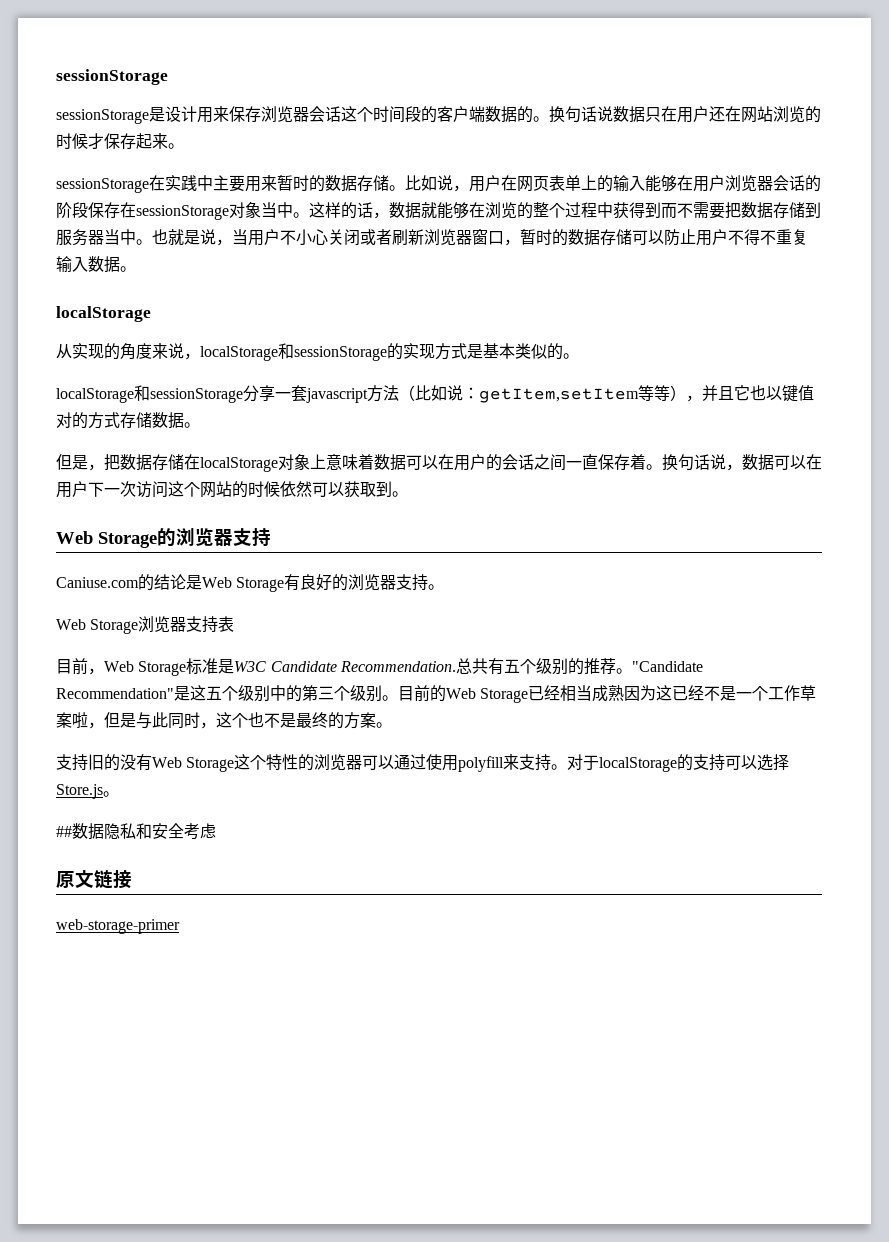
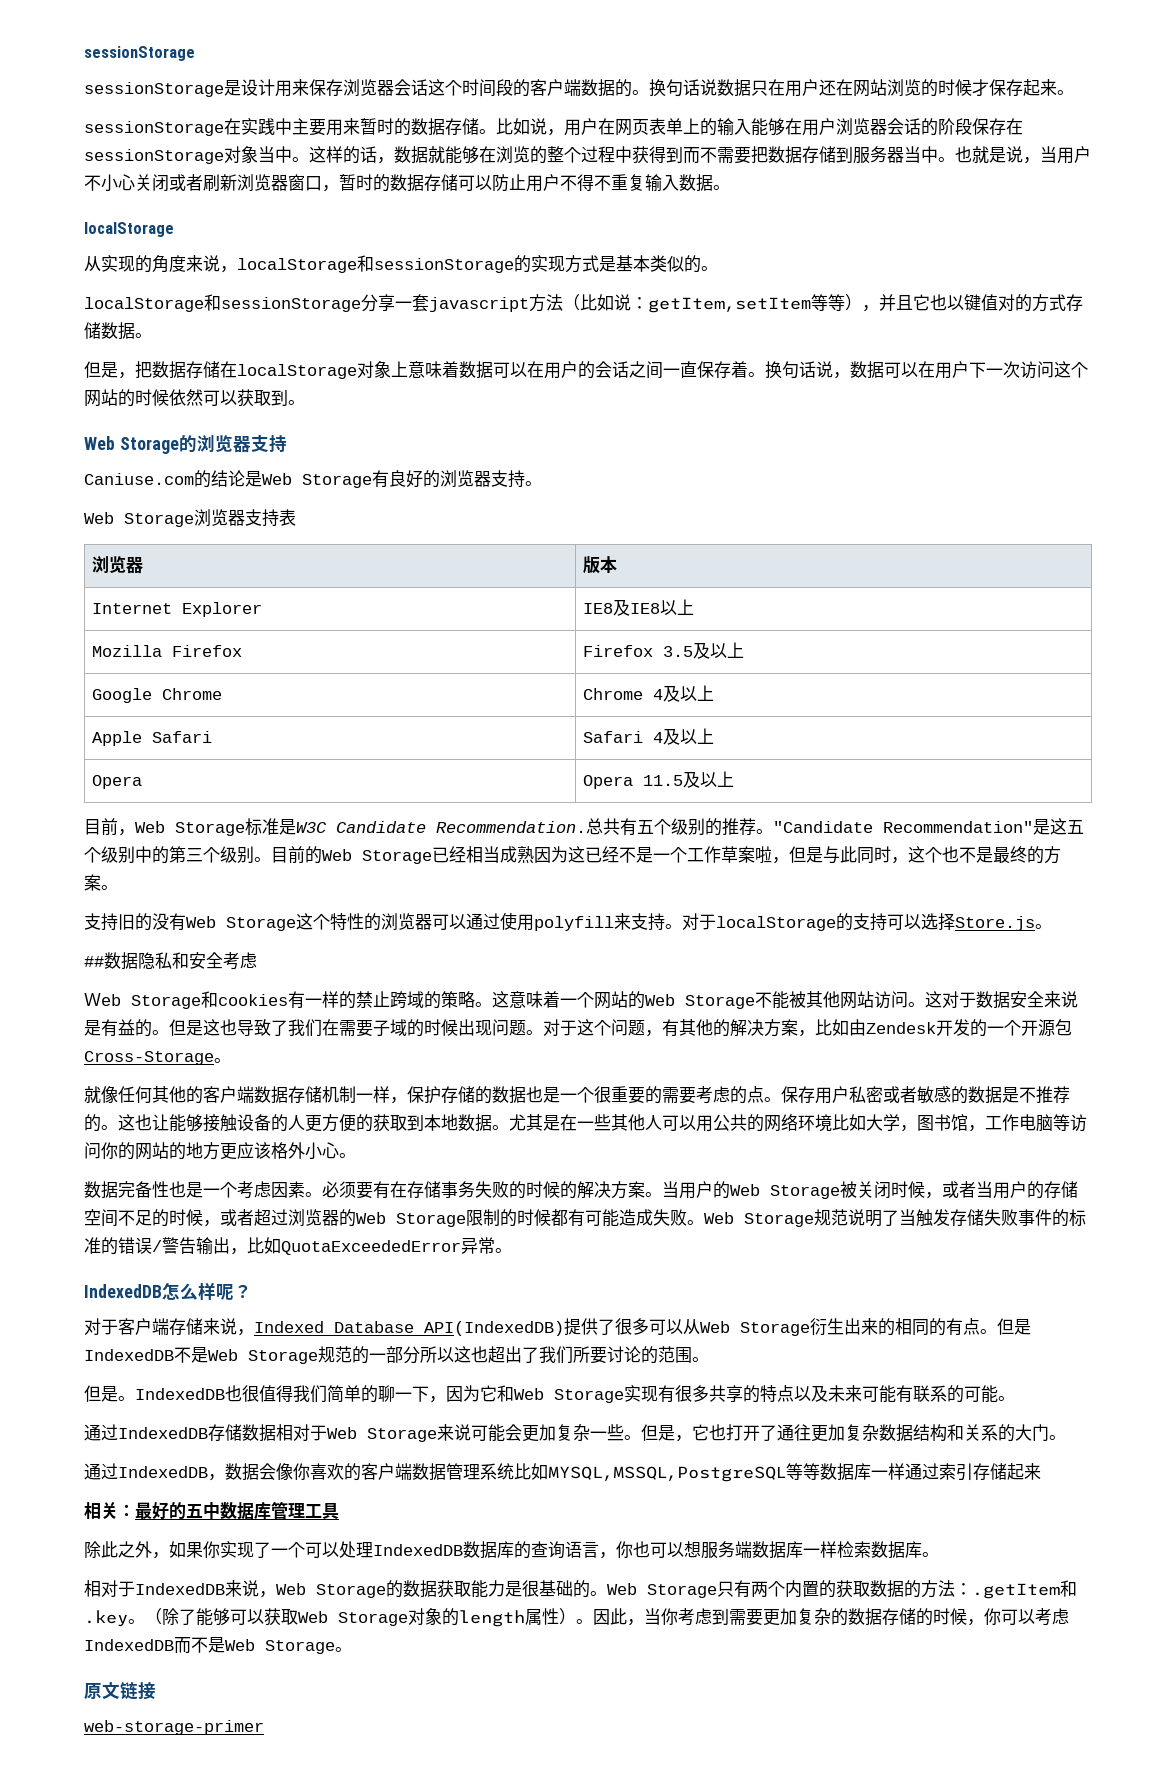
(235, 624) none -> [91,556,143,574] [582,556,617,574] [91,602,262,617] [582,599,694,616] [91,645,242,657] [582,642,744,659] [91,688,222,703] [582,685,714,702] [91,731,212,746] [582,728,714,745] [91,775,142,789] [582,771,734,789] // 浏览器 | 版本 // Internet Explorer | IE8及IE8以上 // Mozilla Firefox | Firefox 3.5及以上 // Google Chrome | Chrome 4及以上 // Apple Safari | Safari 4及以上 // Opera | Opera 11.5及以上
(216, 831) none -> [84,991,1078,1009] [84,1019,1072,1037] [84,1051,231,1065] [84,1086,1070,1104] [84,1114,1087,1132] [84,1142,356,1160] [84,1181,1078,1199] [84,1209,1086,1227] [84,1237,512,1255] [84,1282,252,1300] [84,1318,1031,1336] [84,1346,709,1364] [84,1385,1015,1403] [84,1424,1066,1442] [84,1463,1041,1482] [84,1501,339,1520] [84,1541,939,1559] [84,1580,1077,1599] [84,1608,1069,1627] [84,1637,352,1654] // Ｗeb Storage和cookies有一样的禁止跨域的策略。这意味着一个网站的Web Storage不能被其他网站访问。这对于数据安全来说是有益的。但是这也导致了我们在需要子域的时候出现问题。对于这个问题，有其他的解决方案，比如由Zendesk开发的一个开源包Cross-Storage。 // 就像任何其他的客户端数据存储机制一样，保护存储的数据也是一个很重要的需要考虑的点。保存用户私密或者敏感的数据是不推荐的。这也让能够接触设备的人更方便的获取到本地数据。尤其是在一些其他人可以用公共的网络环境比如大学，图书馆，工作电脑等访问你的网站的地方更应该格外小心。 // 数据完备性也是一个考虑因素。必须要有在存储事务失败的时候的解决方案。当用户的Web Storage被关闭时候，或者当用户的存储空间不足的时候，或者超过浏览器的Web Storage限制的时候都有可能造成失败。Web Storage规范说明了当触发存储失败事件的标准的错误/警告输出，比如QuotaExceededError异常。 // IndexedDB怎么样呢？ // 对于客户端存储来说，Indexed Database API(IndexedDB)提供了很多可以从Web Storage衍生出来的相同的有点。但是IndexedDB不是Web Storage规范的一部分所以这也超出了我们所要讨论的范围。 // 但是。IndexedDB也很值得我们简单的聊一下，因为它和Web Storage实现有很多共享的特点以及未来可能有联系的可能。 // 通过IndexedDB存储数据相对于Web Storage来说可能会更加复杂一些。但是，它也打开了通往更加复杂数据结构和关系的大门。 // 通过IndexedDB，数据会像你喜欢的客户端数据管理系统比如MYSQL,MSSQL,PostgreSQL等等数据库一样通过索引存储起来 // 相关：最好的五中数据库管理工具 // 除此之外，如果你实现了一个可以处理IndexedDB数据库的查询语言，你也可以想服务端数据库一样检索数据库。 // 相对于IndexedDB来说，Web Storage的数据获取能力是很基础的。Web Storage只有两个内置的获取数据的方法：.getItem和.key。（除了能够可以获取Web Storage对象的length属性）。因此，当你考虑到需要更加复杂的数据存储的时候，你可以考虑IndexedDB而不是Web Storage。

